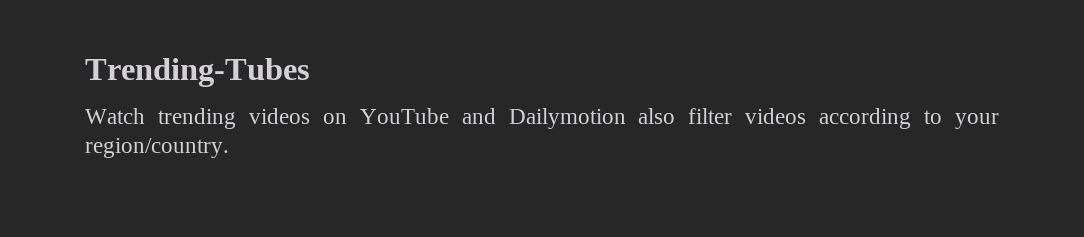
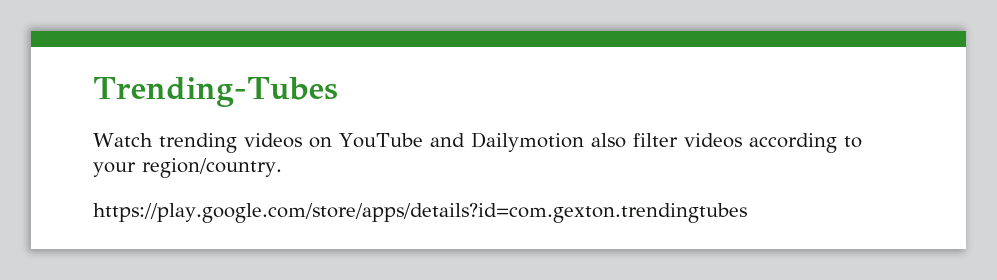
(229, 148) none -> [93,203,747,223] // https://play.google.com/store/apps/details?id=com.gexton.trendingtubes

